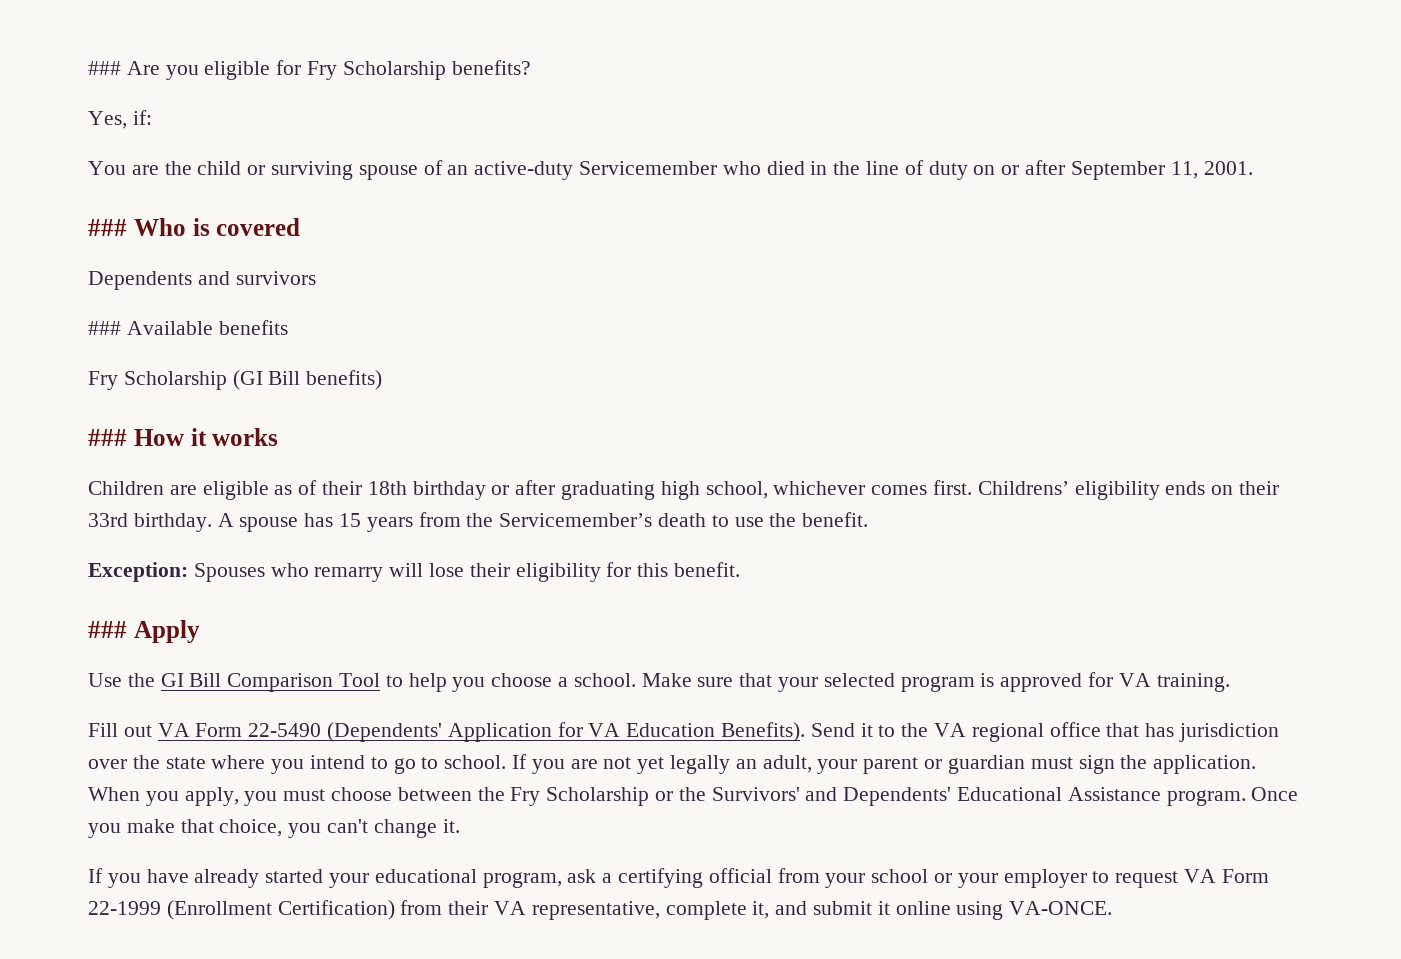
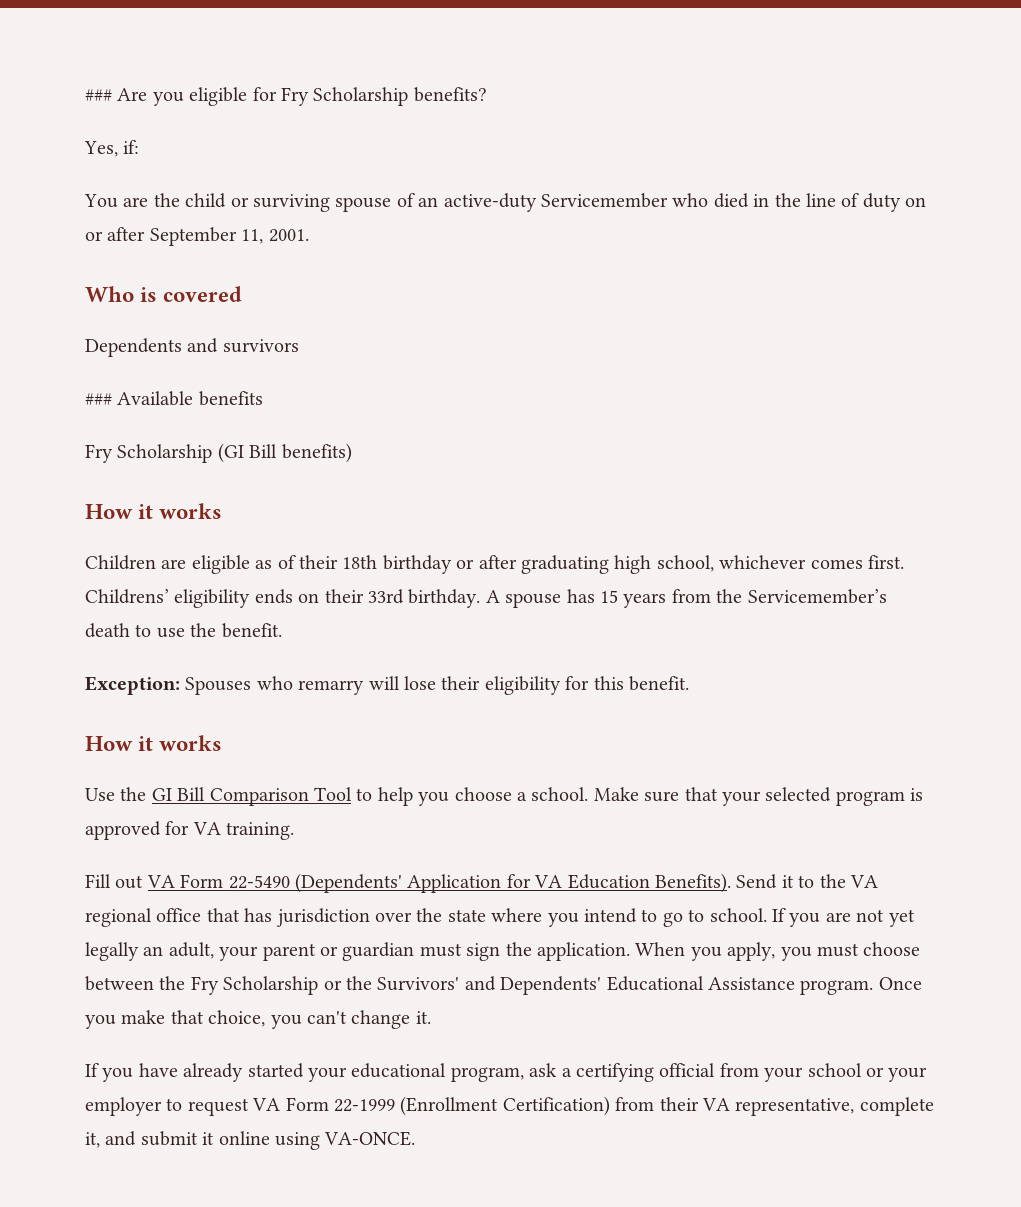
[88,219,127,236] ### -> (309, 235) none
[88,429,127,446] ### -> (352, 453) none
[88,620,200,643] ### Apply -> [85,735,223,751] How it works

